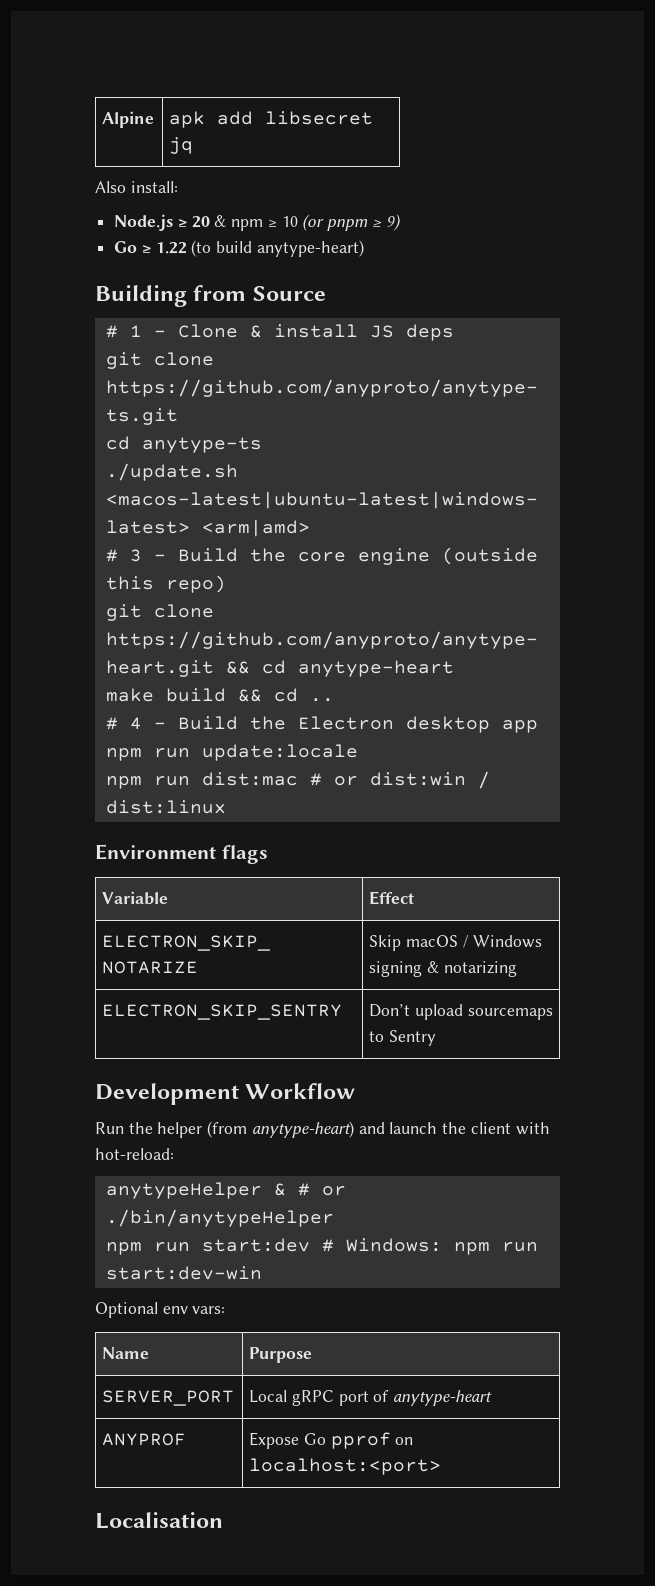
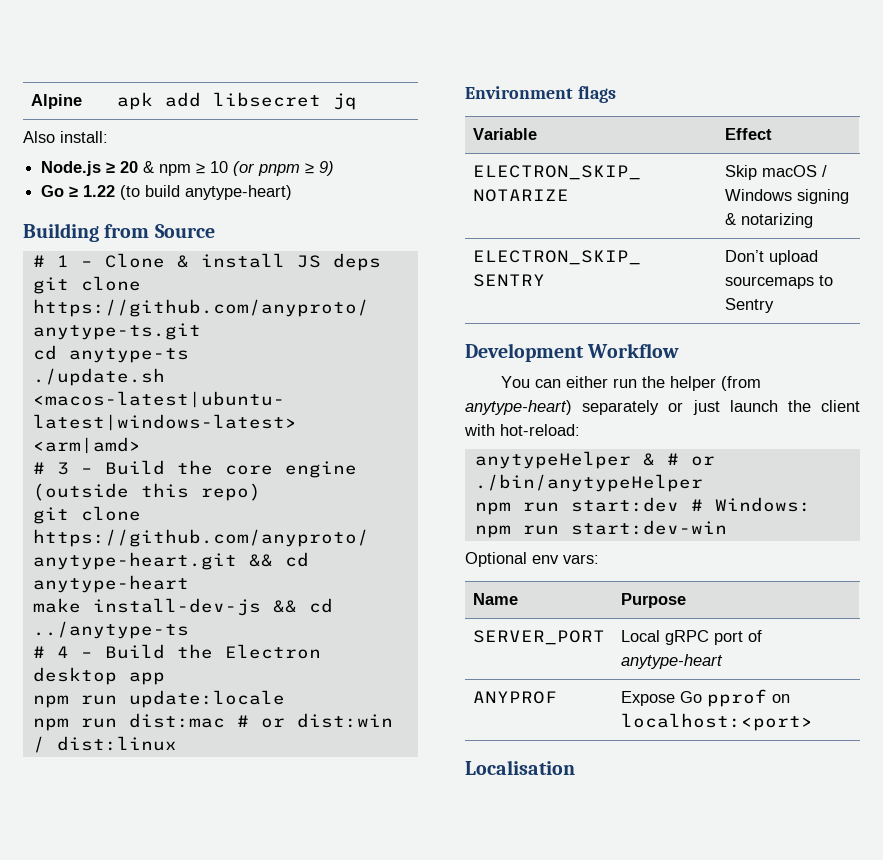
[165,688,334,702] build && cd .. -> [92,598,333,616] [32,621,189,639] install-dev-js && cd ../anytype-ts
[95,1122,124,1134] Run -> [501,376,638,388] You can either run
[358,1122,385,1134] and -> [582,400,720,415] separately or just

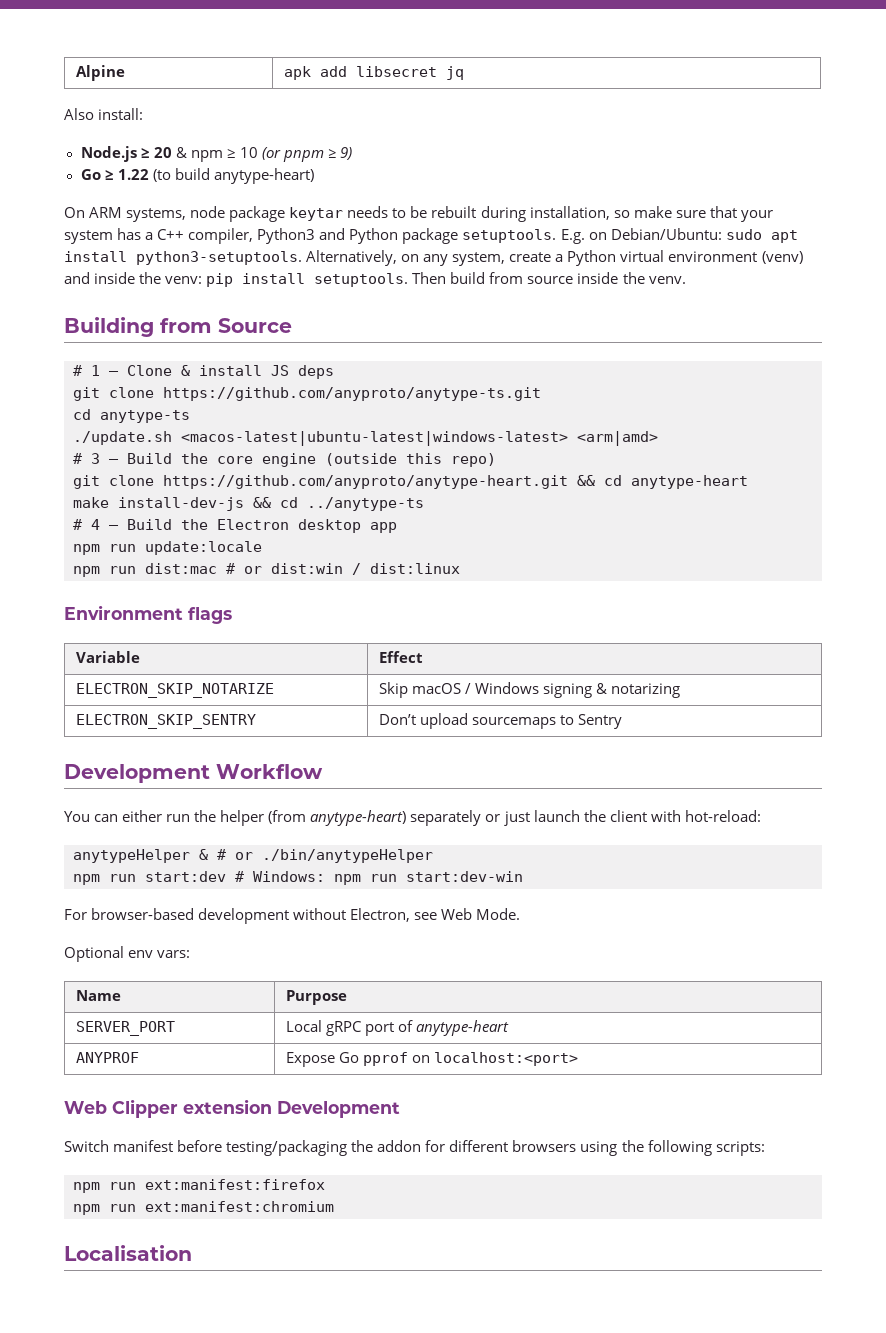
(293, 192) none -> [64,206,773,222] [64,228,798,244] [64,250,803,266] [64,272,686,287] // On ARM systems, node package keytar needs to be rebuilt during installation, so make sure that your system has a C++ compiler, Python3 and Python package setuptools. E.g. on Debian/Ubuntu: sudo apt install python3-setuptools. Alternatively, on any system, create a Python virtual environment (venv) and inside the venv: pip install setuptools. Then build from source inside the venv.
(727, 527) none -> [64,908,521,924] // For browser-based development without Electron, see Web Mode.
(813, 722) none -> [64,1099,400,1118] [64,1140,765,1156] [73,1179,325,1193] [73,1201,334,1215] // Web Clipper extension Development // Switch manifest before testing/packaging the addon for different browsers using the following scripts: // npm run ext:manifest:firefox // npm run ext:manifest:chromium

